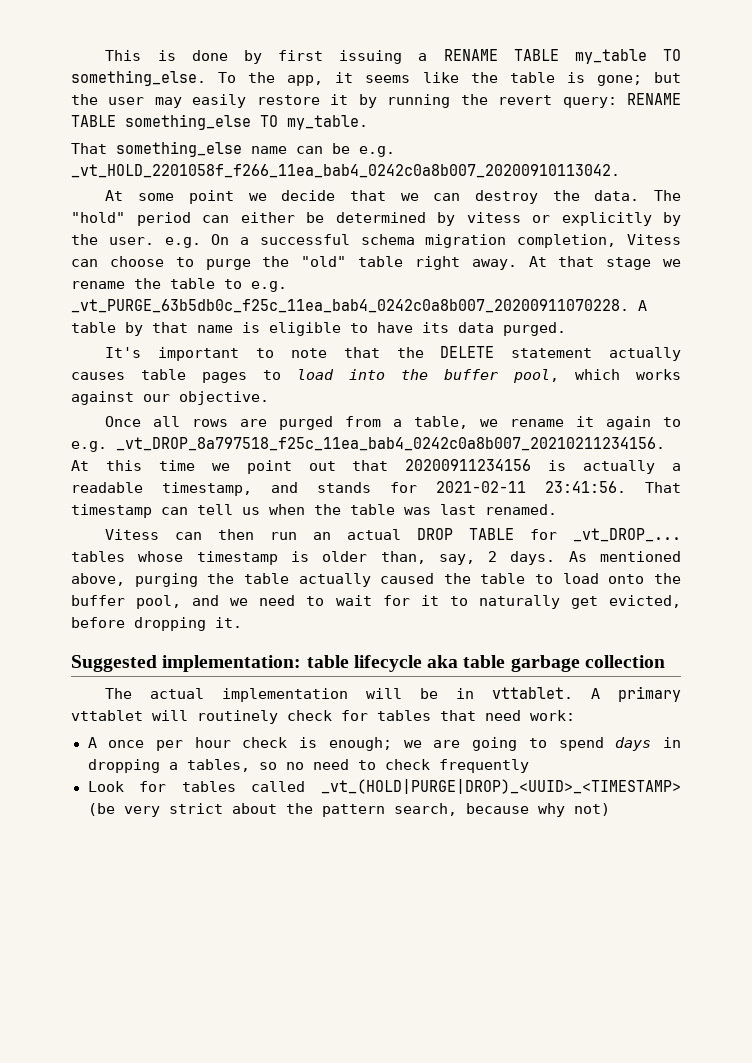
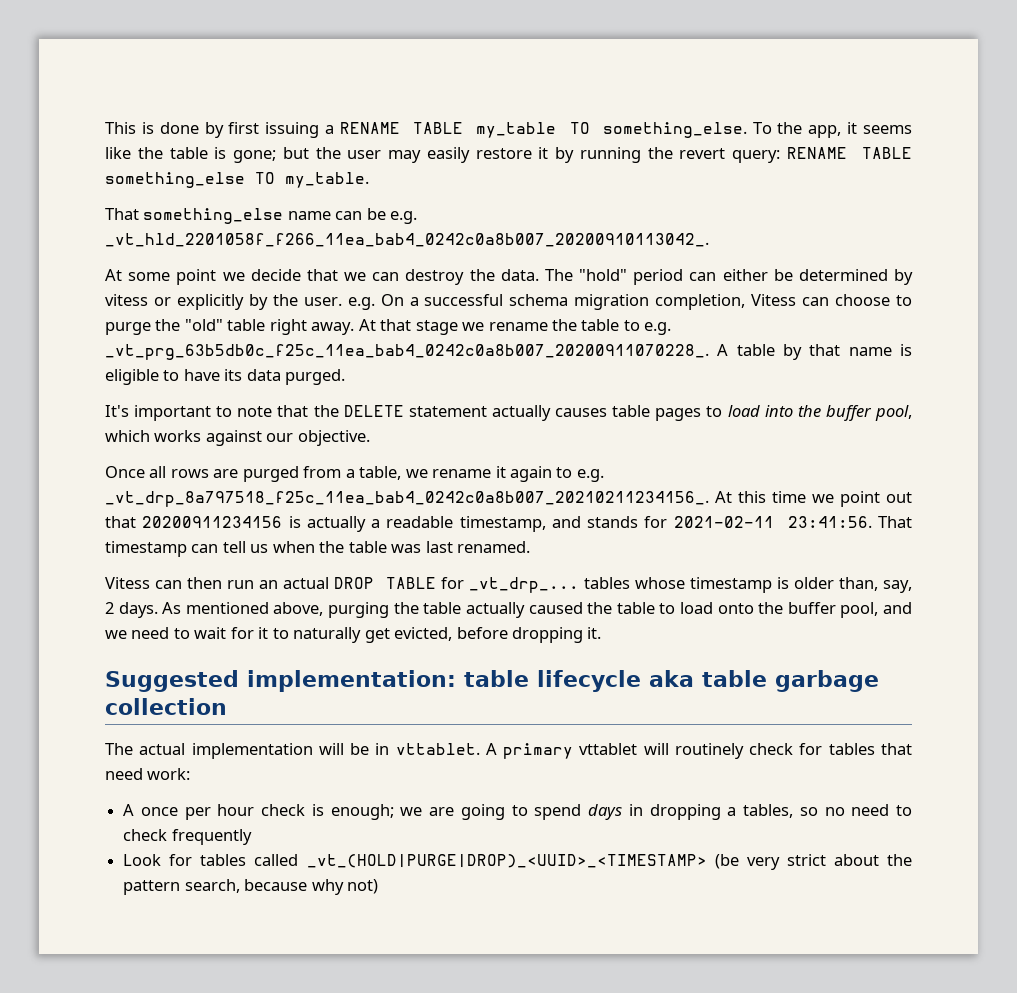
[71,164,620,178] _vt_HOLD_2201058f_f266_11ea_bab4_0242c0a8b007_20200910113042. -> [105,233,709,247] _vt_hld_2201058f_f266_11ea_bab4_0242c0a8b007_20200910113042_.
[71,299,629,313] _vt_PURGE_63b5db0c_f25c_11ea_bab4_0242c0a8b007_20200911070228. -> [105,344,709,360] _vt_prg_63b5db0c_f25c_11ea_bab4_0242c0a8b007_20200911070228_.
[116,437,665,451] _vt_DROP_8a797518_f25c_11ea_bab4_0242c0a8b007_20210211234156. -> [105,491,709,507] _vt_drp_8a797518_f25c_11ea_bab4_0242c0a8b007_20210211234156_.
[573,528,681,542] _vt_DROP_... -> [468,577,579,593] _vt_drp_...

